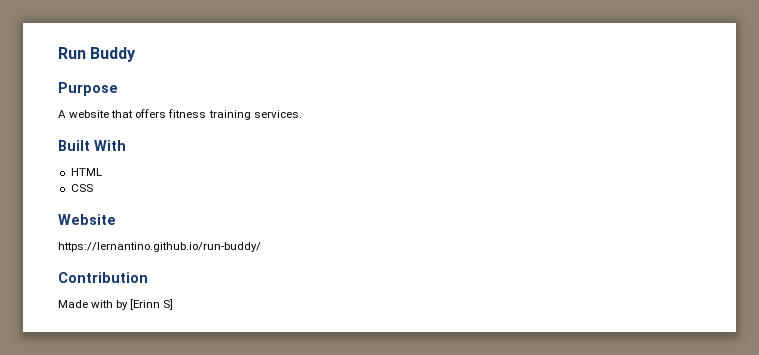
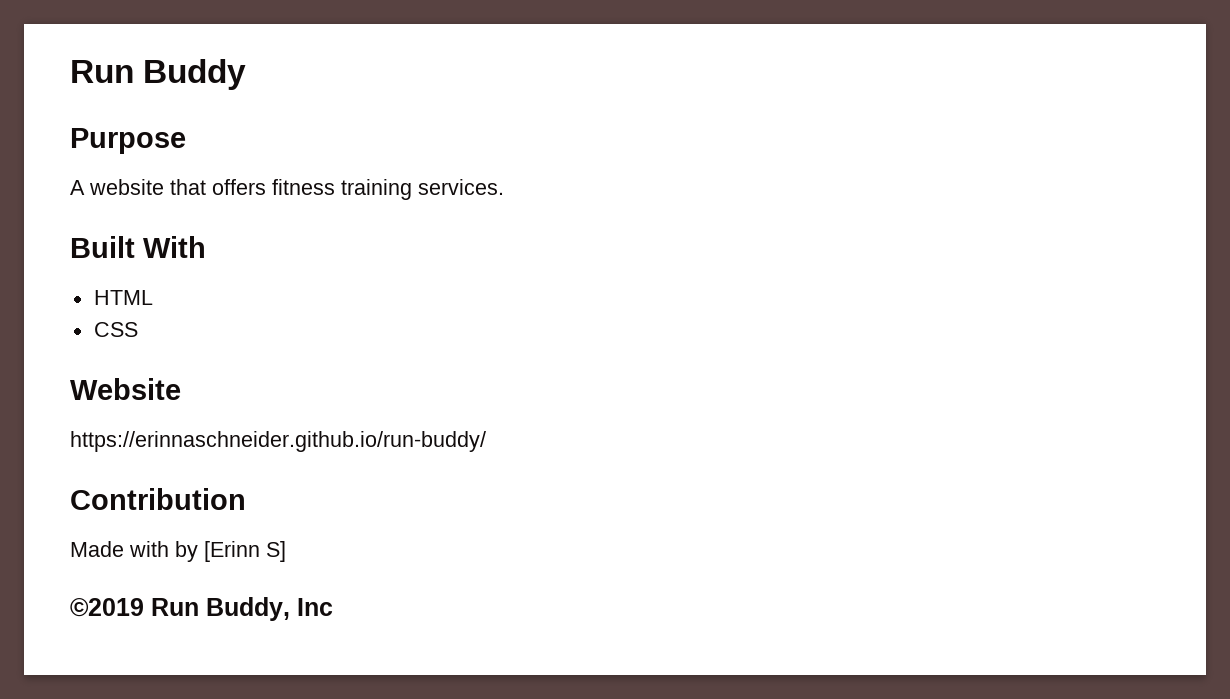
[58,242,261,252] https://lernantino.github.io/run-buddy/ -> [70,431,486,452] https://erinnaschneider.github.io/run-buddy/
(174, 304) none -> [70,597,333,621] // ©2019 Run Buddy, Inc

